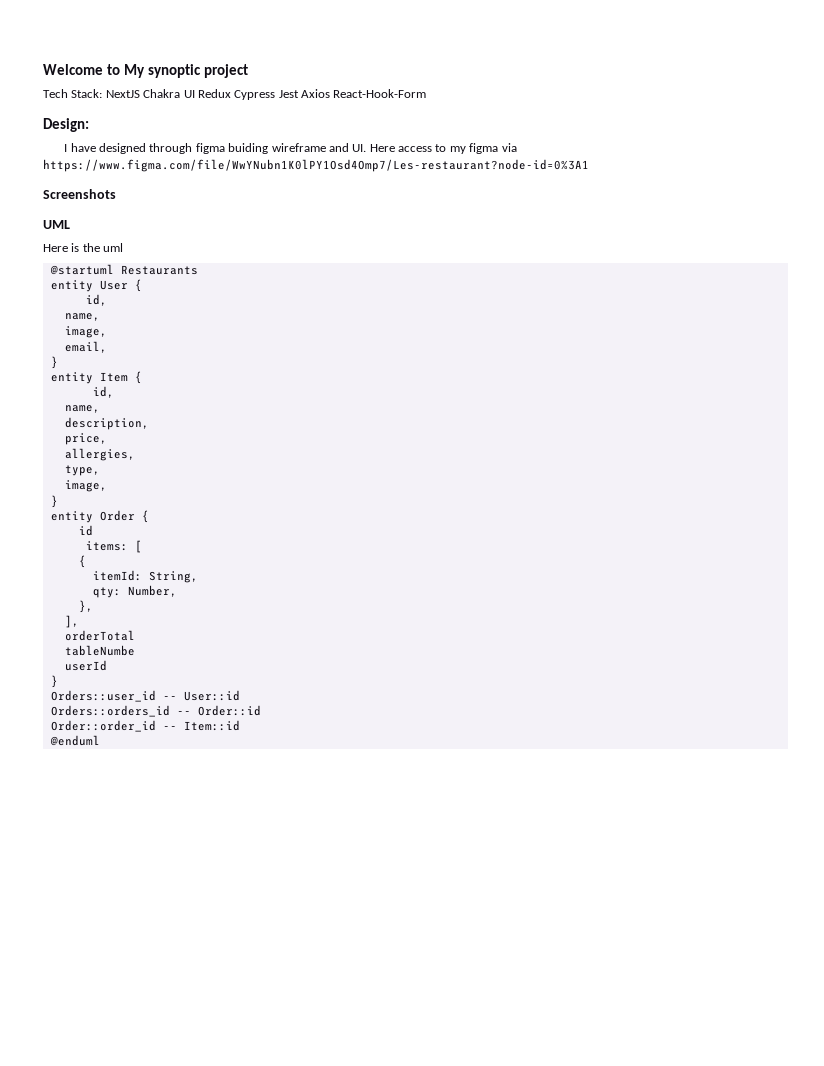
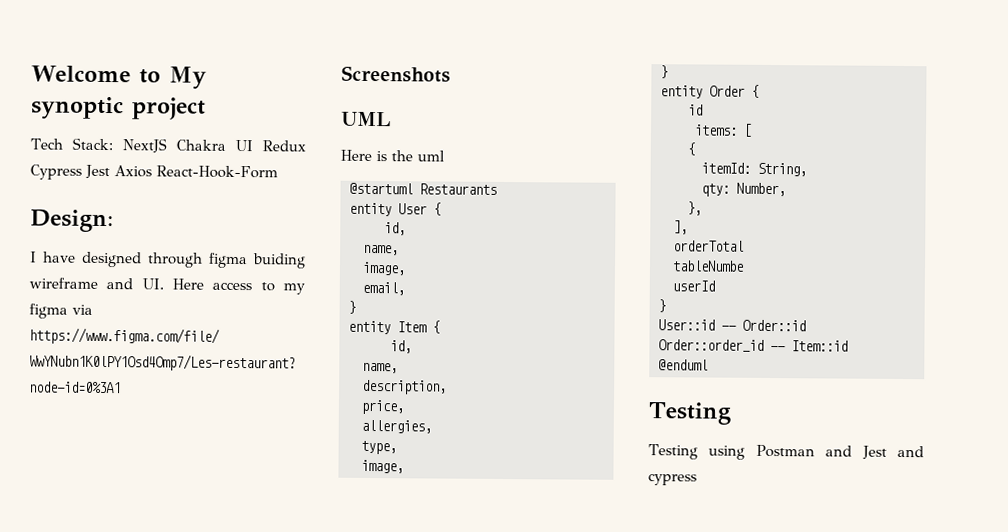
[50,690,177,702] Orders::user_id -- -> (666, 306) none
[50,705,170,717] // Orders::orders_id -> (715, 325) none
(100, 740) none -> [648,402,731,425] [648,444,924,460] [648,473,697,486] // Testing // Testing using Postman and Jest and cypress

